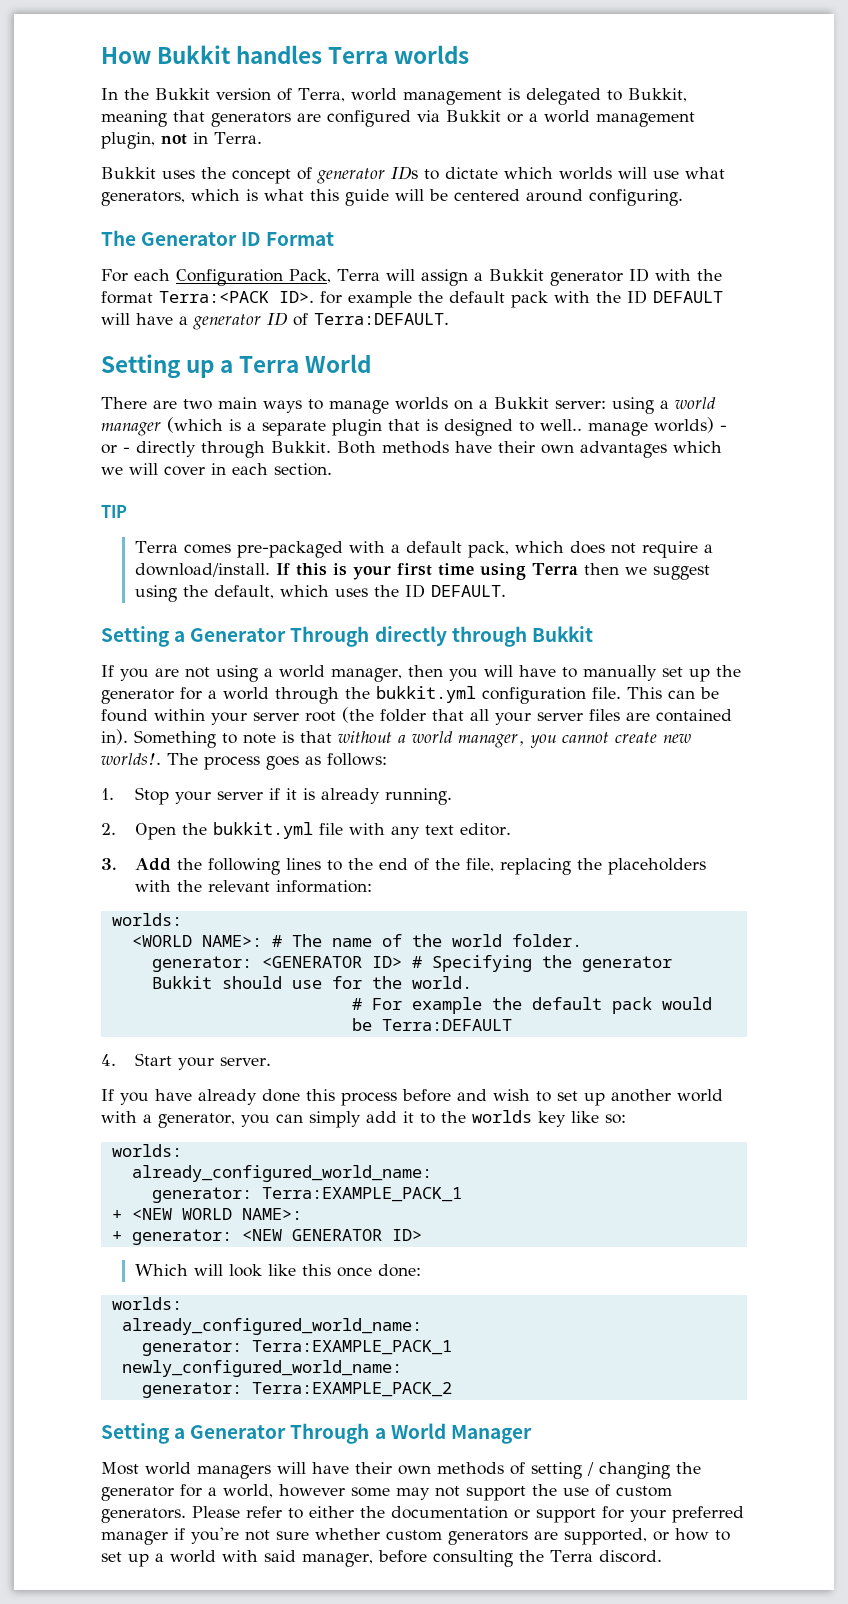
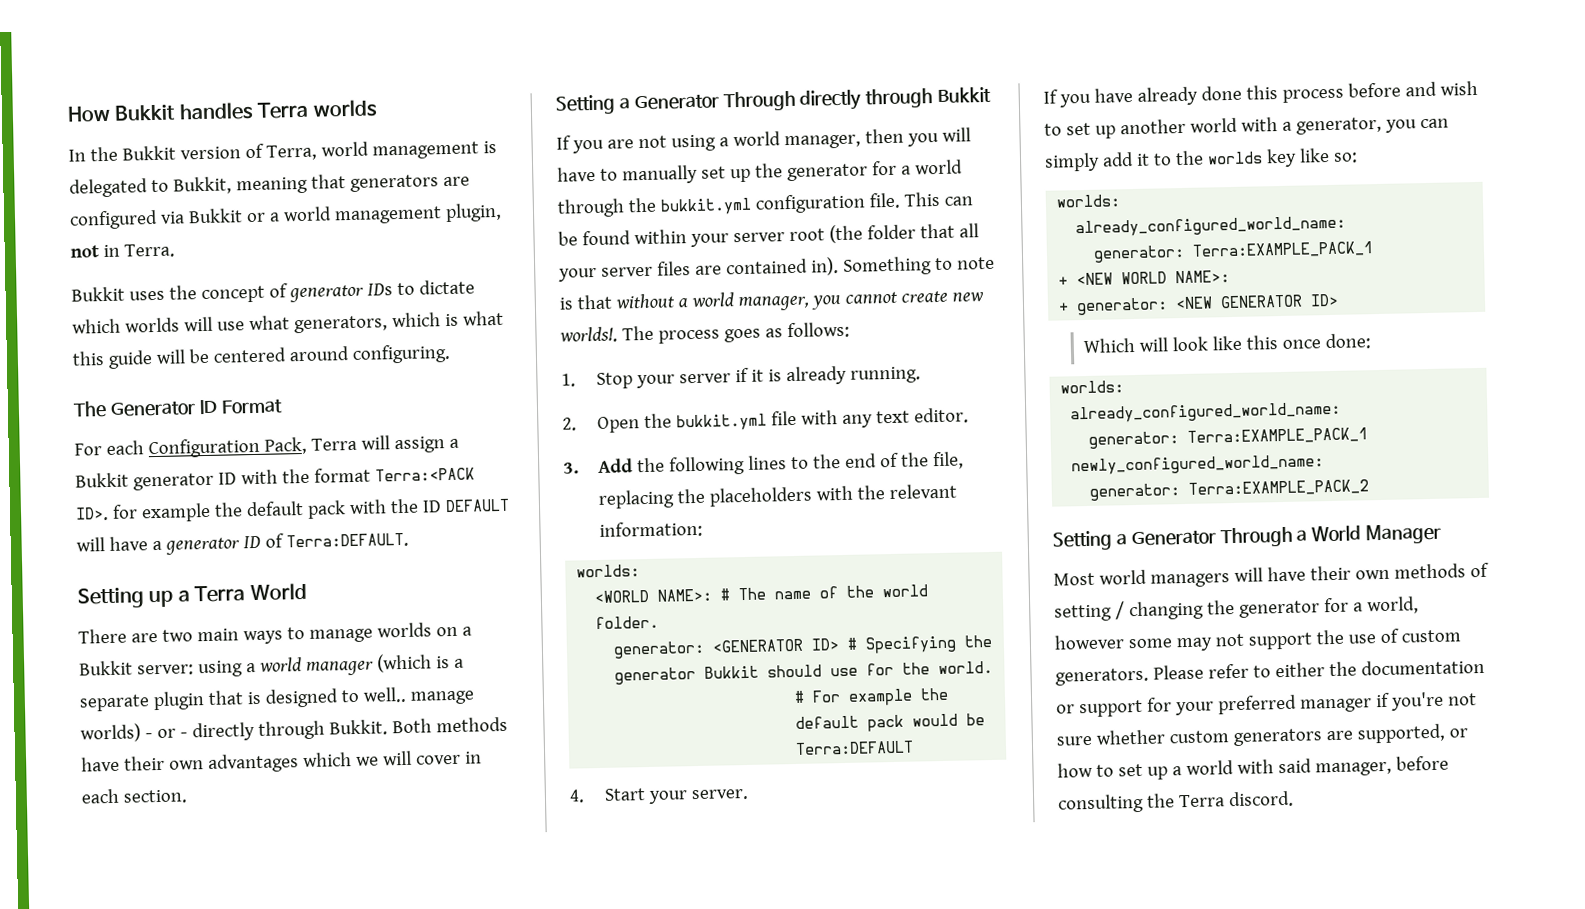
[101,505,127,518] [134,541,713,558] [134,563,710,580] [134,584,506,602] // TIP // Terra comes pre-packaged with a default pack, which does not require a download/install. If this is your first time using Terra then we suggest using the default, which uses the ID DEFAULT. -> (187, 796) none

